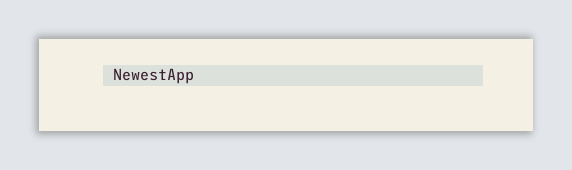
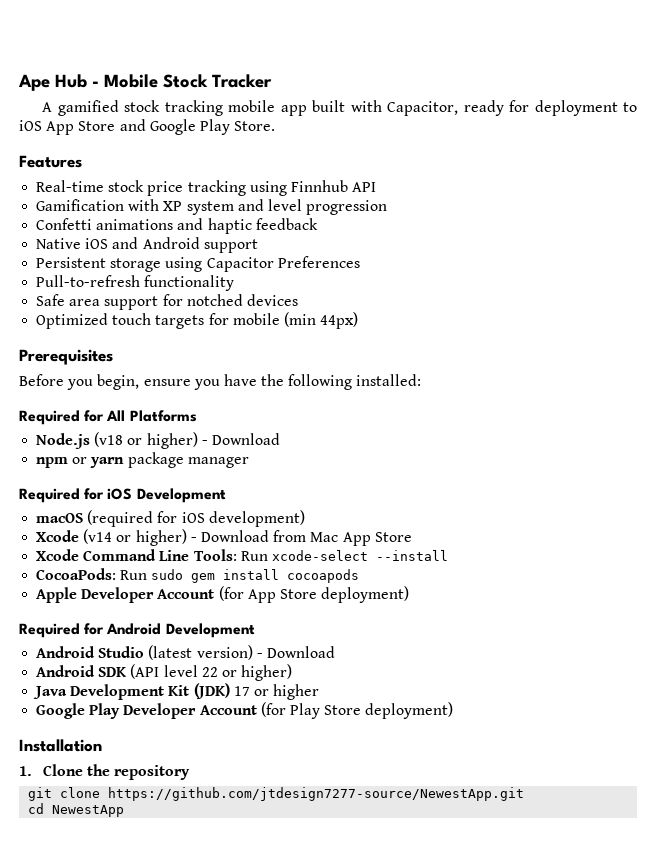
(113, 76) none -> [18,74,272,91] [42,100,637,116] [19,119,276,135] [19,155,82,168] [36,180,377,196] [36,199,388,215] [36,218,318,234] [36,237,258,253] [36,256,360,272] [36,275,235,291] [36,294,298,310] [36,312,359,329] [19,349,113,365] [19,374,422,390] [19,410,197,425] [36,432,280,449] [36,452,249,468] [19,488,226,503] [36,510,305,527] [36,529,412,546] [36,549,448,561] [36,568,360,583] [36,586,410,603] [19,623,255,638] [36,645,335,660] [36,664,293,681] [33,683,320,700] [36,702,454,719] [19,739,102,752] [19,764,191,780] [28,787,525,801] [28,803,45,814] Ape Hub - Mobile Stock Tracker // A gamified stock tracking mobile app built with Capacitor, ready for deployment to iOS App Store and Google Play Store. // Features // Real-time stock price tracking using Finnhub API // Gamification with XP system and level progression // Confetti animations and haptic feedback // Native iOS and Android support // Persistent storage using Capacitor Preferences // Pull-to-refresh functionality // Safe area support for notched devices // Optimized touch targets for mobile (min 44px) // Prerequisites // Before you begin, ensure you have the following installed: // Required for All Platforms // Node.js (v18 or higher) - Download // npm or yarn package manager // Required for iOS Development // macOS (required for iOS development) // Xcode (v14 or higher) - Download from Mac App Store // Xcode Command Line Tools: Run xcode-select --install // CocoaPods: Run sudo gem install cocoapods // Apple Developer Account (for App Store deployment) // Required for Android Development // Android Studio (latest version) - Download // Android SDK (API level 22 or higher) // Java Development Kit (JDK) 17 or higher // Google Play Developer Account (for Play Store deployment) // Installation // 1. Clone the repository // git clone https://github.com/jtdesign7277-source/NewestApp.git // cd

